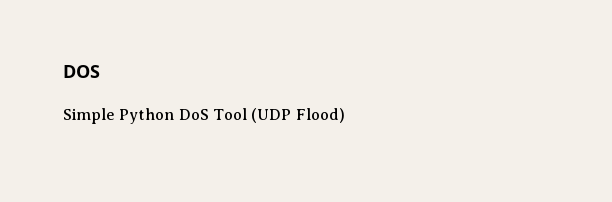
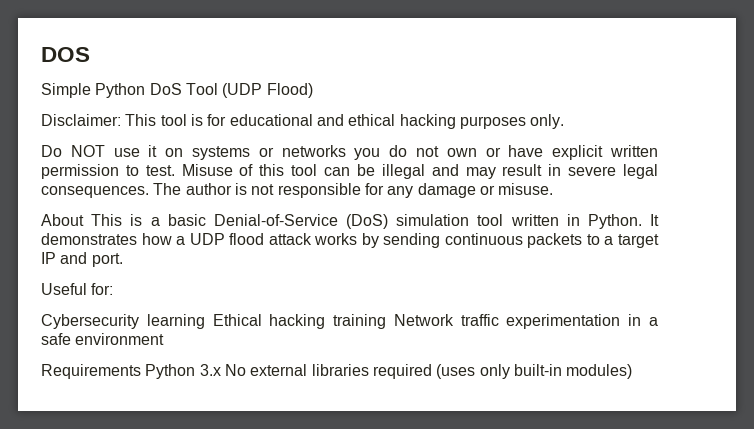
(345, 115) none -> [41,114,565,129] [41,145,658,160] [41,164,659,179] [41,183,554,198] [41,214,659,229] [41,233,660,248] [41,252,123,267] [41,283,114,295] [41,314,658,329] [41,333,165,345] [41,364,633,379] // Disclaimer: This tool is for educational and ethical hacking purposes only. // Do NOT use it on systems or networks you do not own or have explicit written permission to test. Misuse of this tool can be illegal and may result in severe legal consequences. The author is not responsible for any damage or misuse. // About This is a basic Denial-of-Service (DoS) simulation tool written in Python. It demonstrates how a UDP flood attack works by sending continuous packets to a target IP and port. // Useful for: // Cybersecurity learning Ethical hacking training Network traffic experimentation in a safe environment // Requirements Python 3.x No external libraries required (uses only built-in modules)

